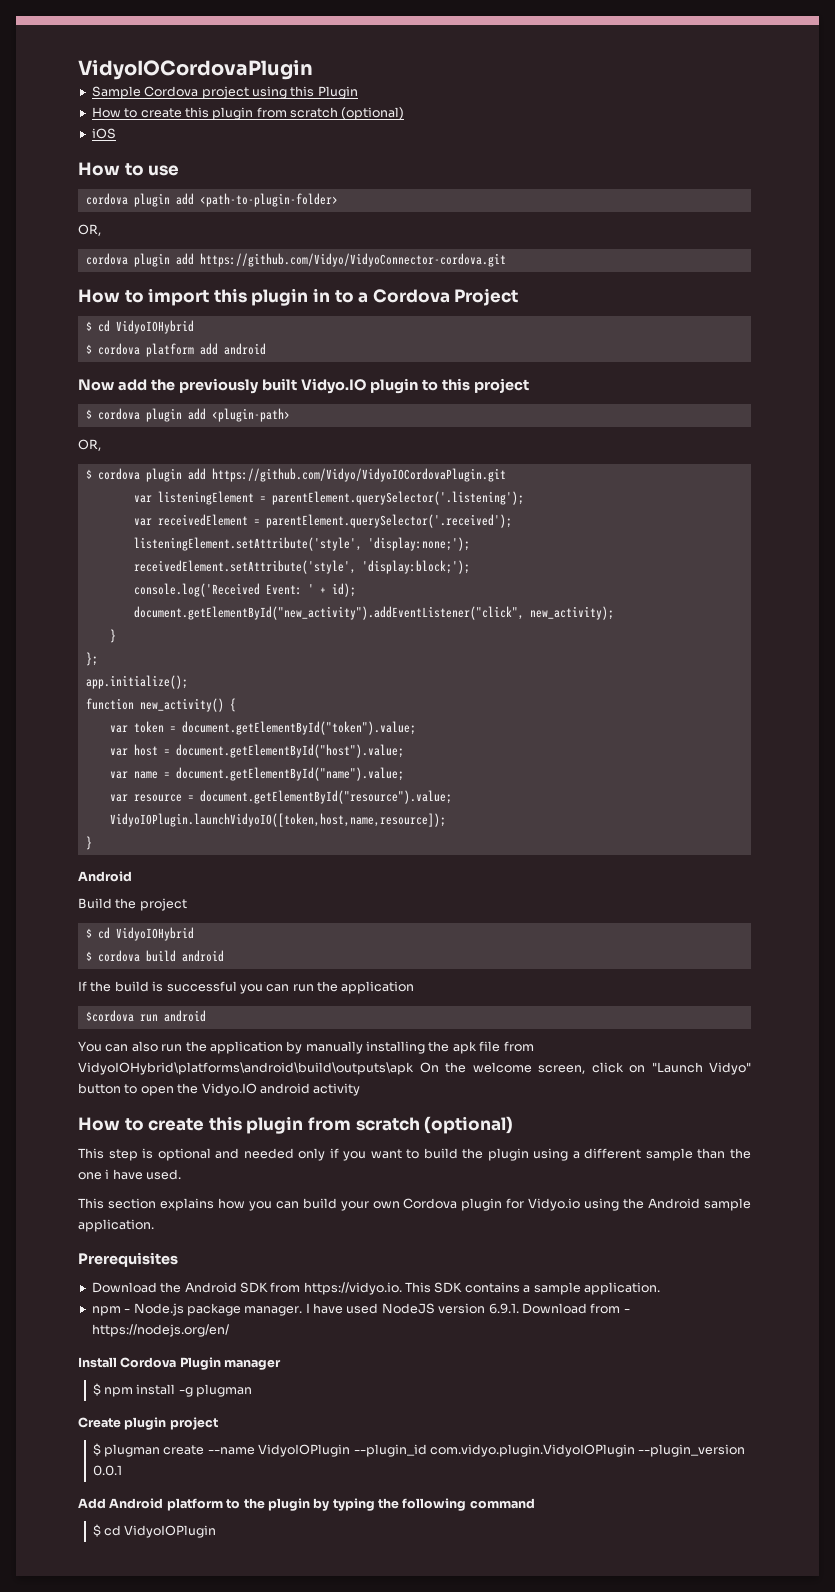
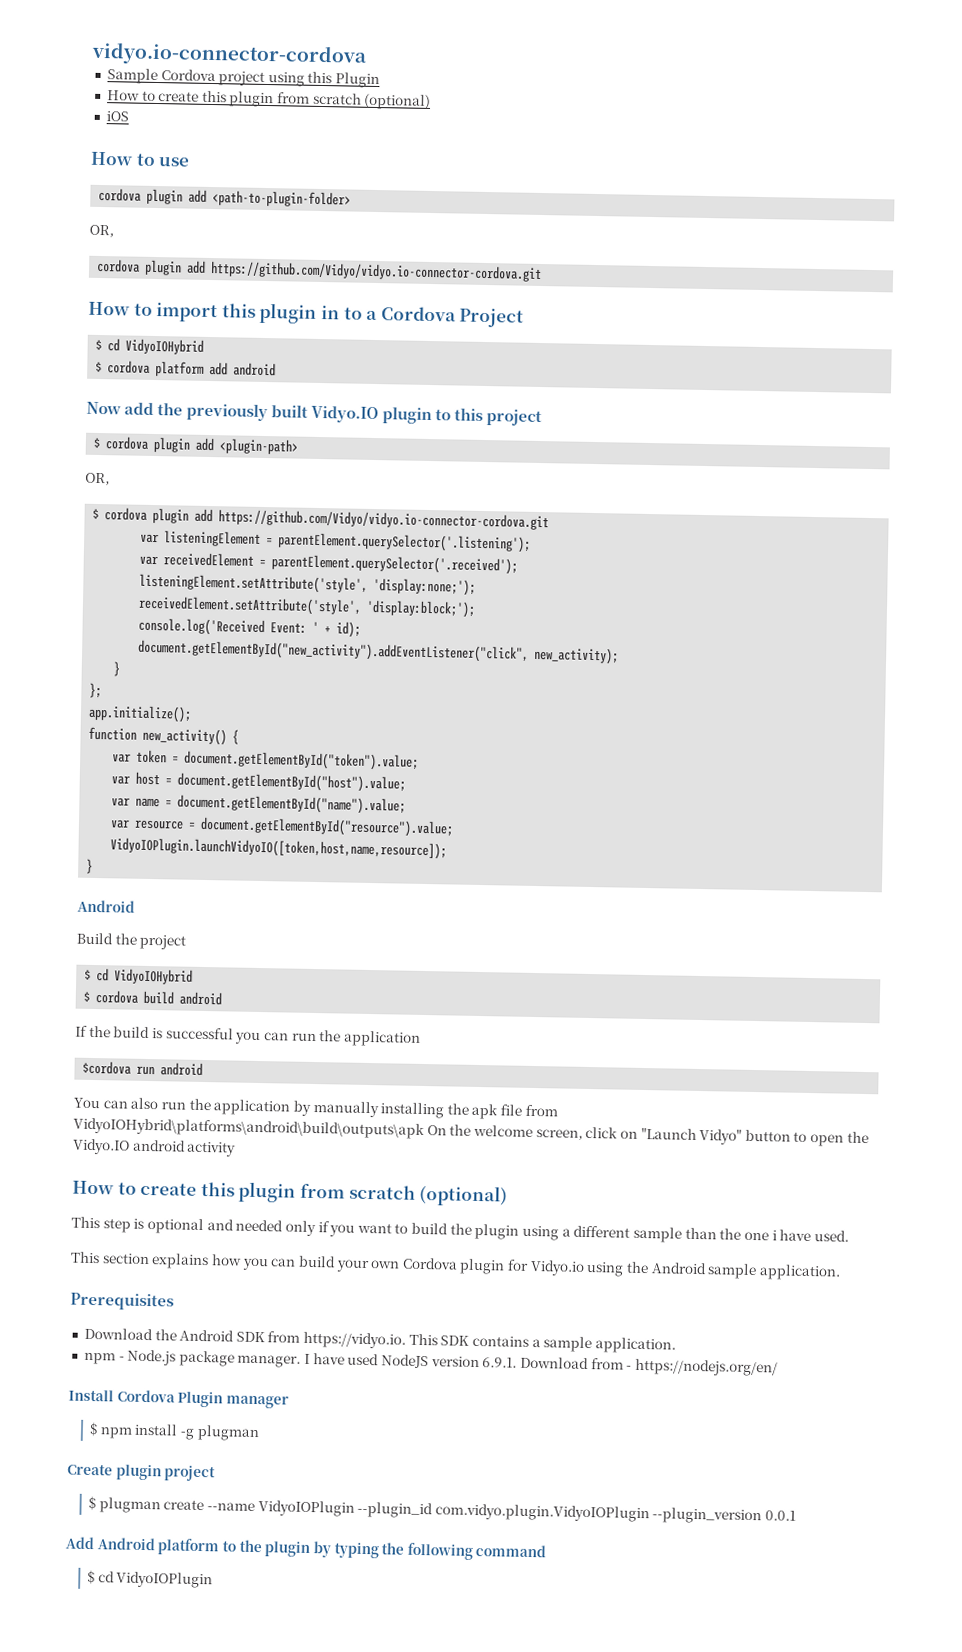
[78,60,313,80] VidyoIOCordovaPlugin -> [91,41,368,68] vidyo.io-connector-cordova
[199,253,506,267] https://github.com/Vidyo/VidyoConnector-cordova.git -> [210,261,543,283] https://github.com/Vidyo/vidyo.io-connector-cordova.git
[211,468,506,482] https://github.com/Vidyo/VidyoIOCordovaPlugin.git -> [218,509,550,531] https://github.com/Vidyo/vidyo.io-connector-cordova.git

